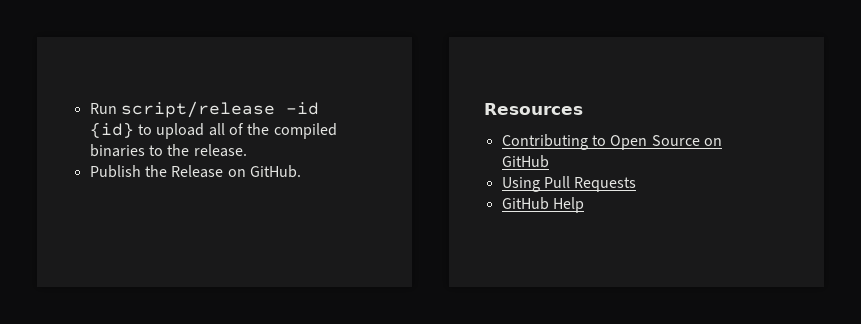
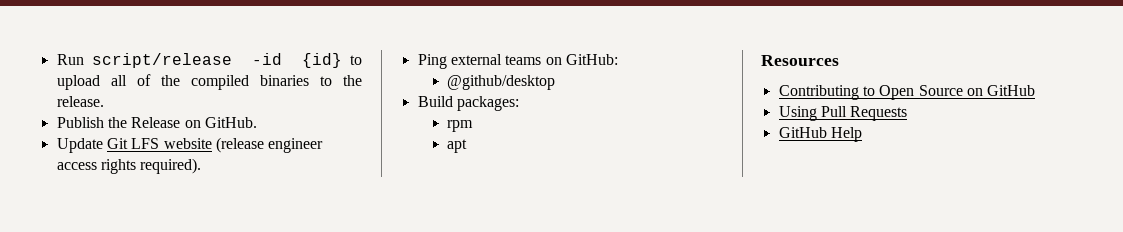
(301, 171) none -> [56,137,324,153] [56,158,202,174] [417,54,618,69] [447,75,556,90] [417,96,519,111] [447,120,474,132] [447,139,468,153] // Update Git LFS website (release engineer access rights required). // Ping external teams on GitHub: // @github/desktop // Build packages: // rpm // apt

